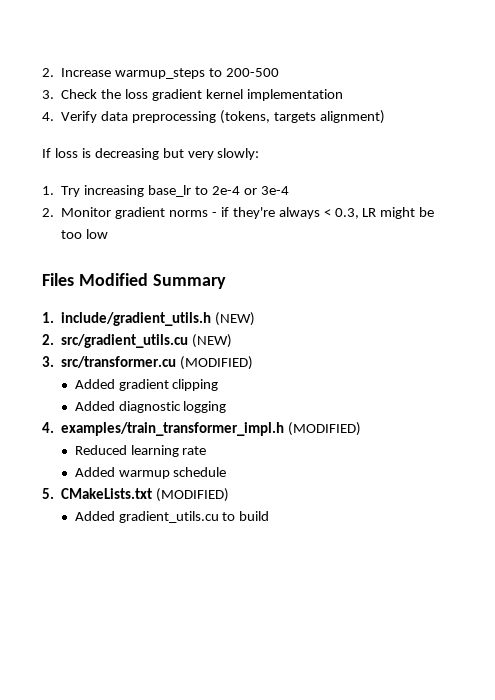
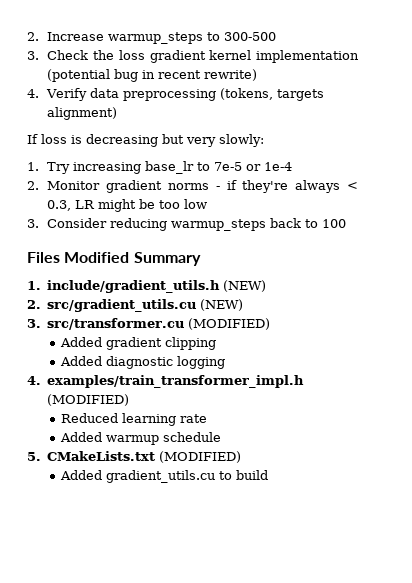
[225,68,279,77] 200-500 -> [224,32,277,41] 300-500
(343, 95) none -> [47,69,258,82] (potential bug in recent rewrite)
[211,186,289,195] 2e-4 or 3e-4 -> [214,162,293,171] 7e-5 or 1e-4
(109, 234) none -> [27,218,347,231] // 3. Consider reducing warmup_steps back to 100

